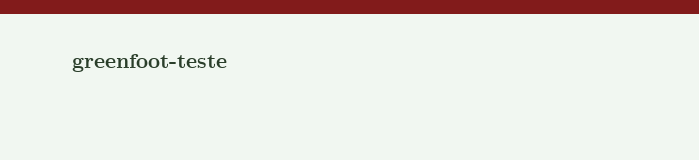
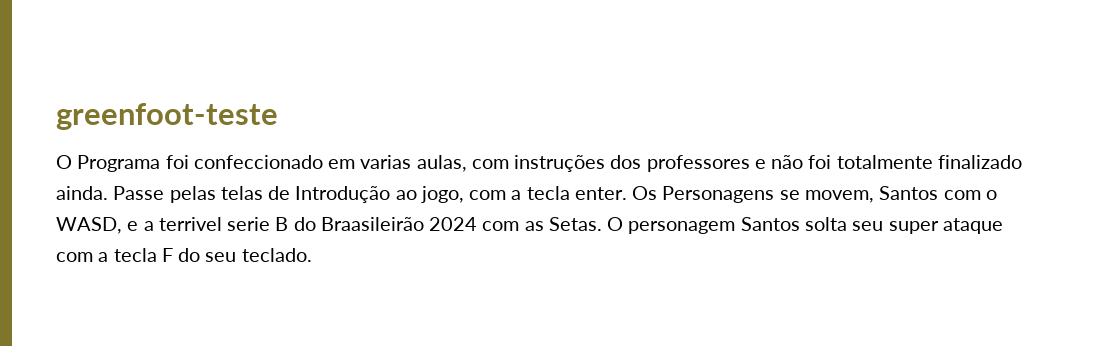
(227, 63) none -> [56,155,1022,172] [56,186,997,203] [56,217,1003,234] [56,248,312,262] // O Programa foi confeccionado em varias aulas, com instruções dos professores e não foi totalmente finalizado ainda. Passe pelas telas de Introdução ao jogo, com a tecla enter. Os Personagens se movem, Santos com o WASD, e a terrivel serie B do Braasileirão 2024 com as Setas. O personagem Santos solta seu super ataque com a tecla F do seu teclado.

